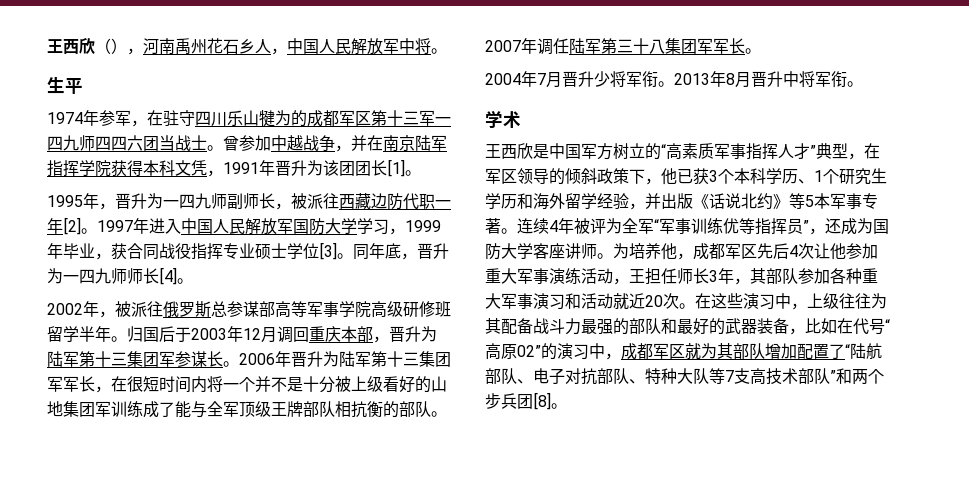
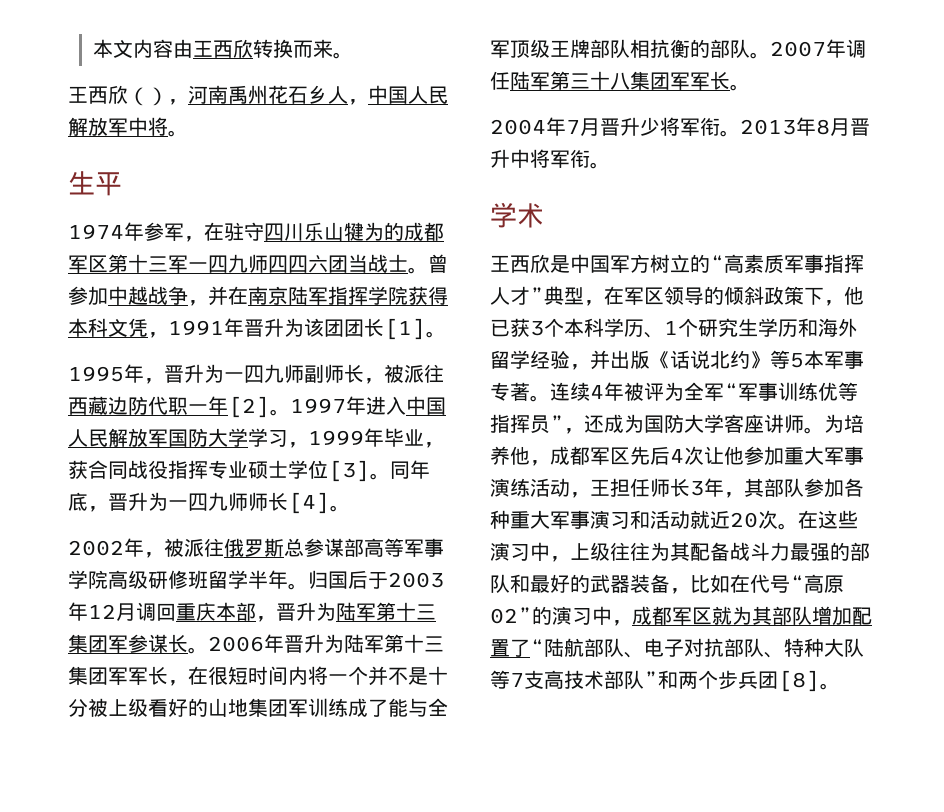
(47, 46) none -> [93,39,354,59] 本文内容由王西欣转换而来。 //

